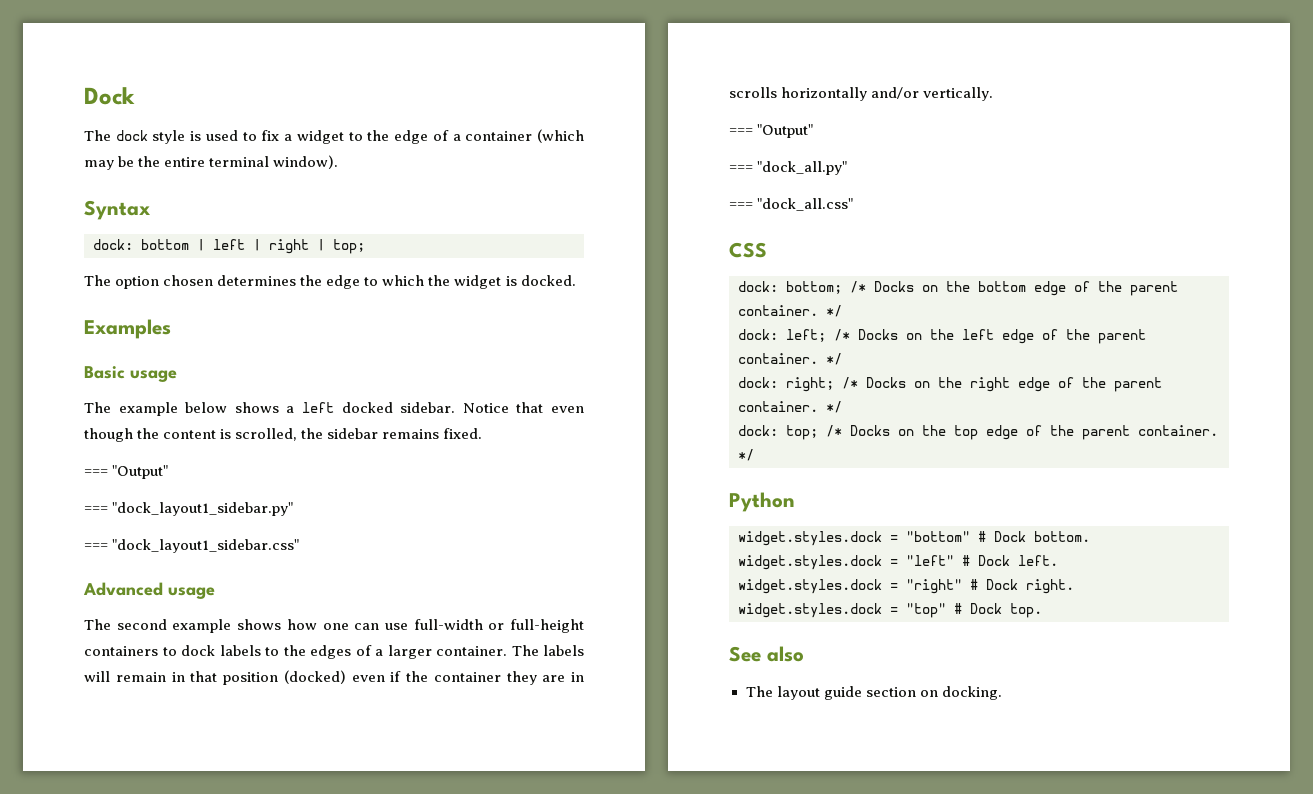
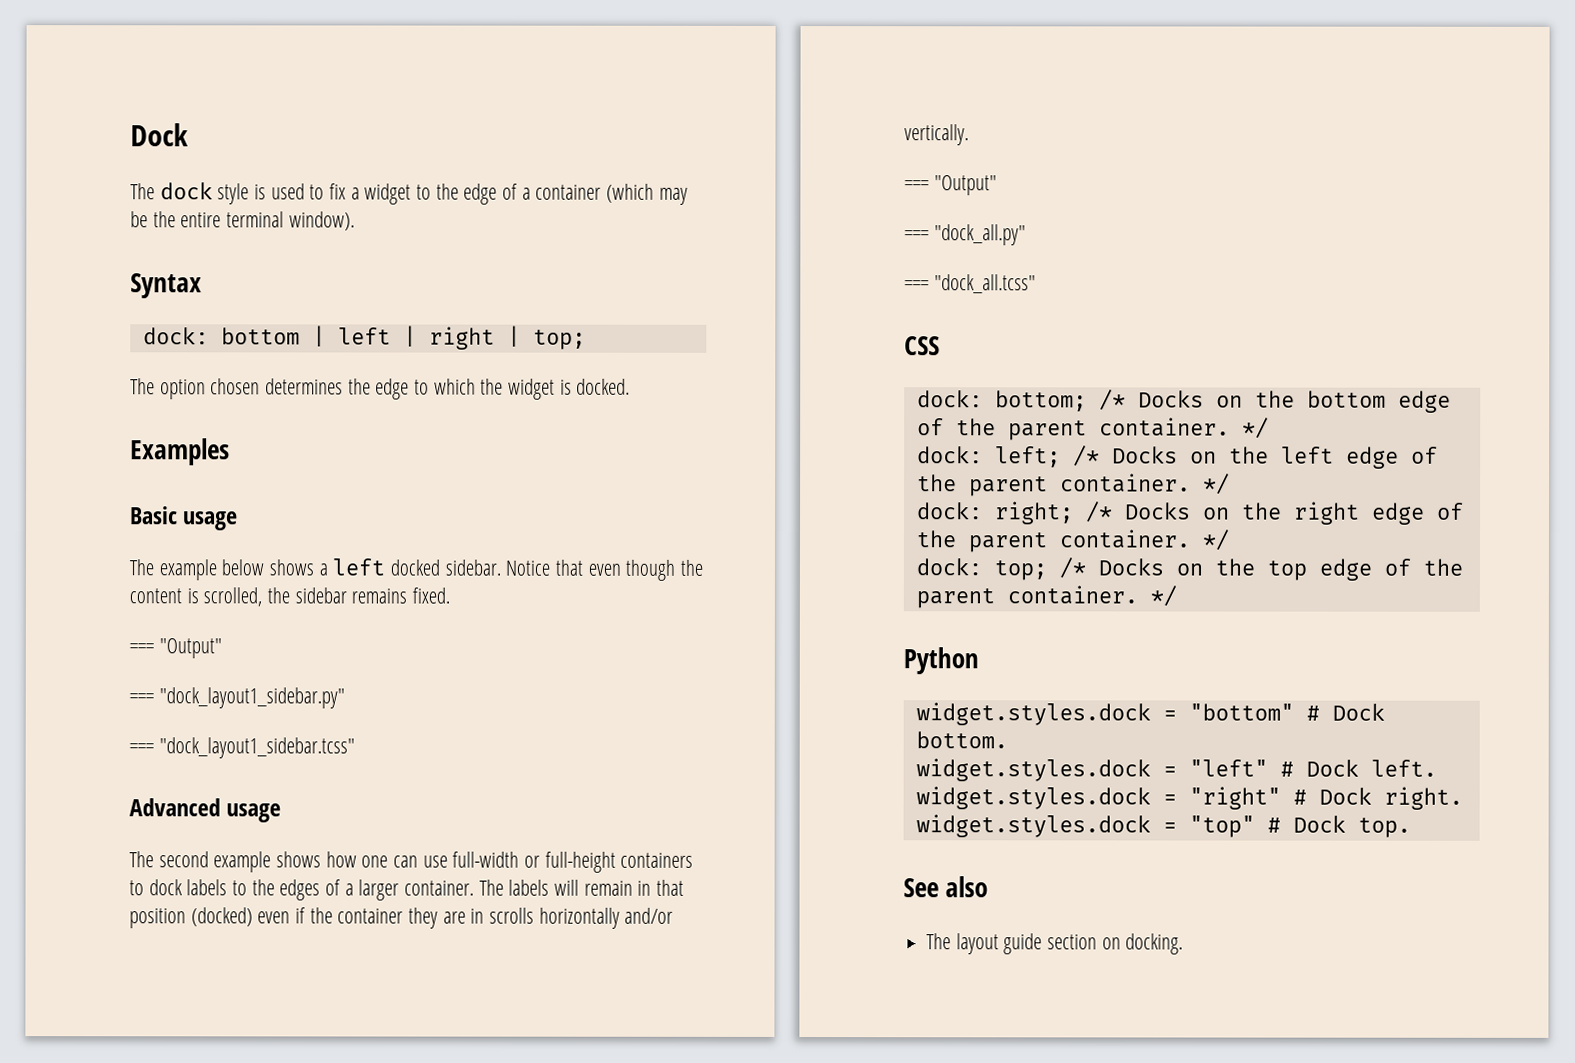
[112,539,300,553] "dock_layout1_sidebar.css" -> [158,737,355,759] "dock_layout1_sidebar.tcss"
[757,198,854,211] "dock_all.css" -> [933,274,1036,294] "dock_all.tcss"

